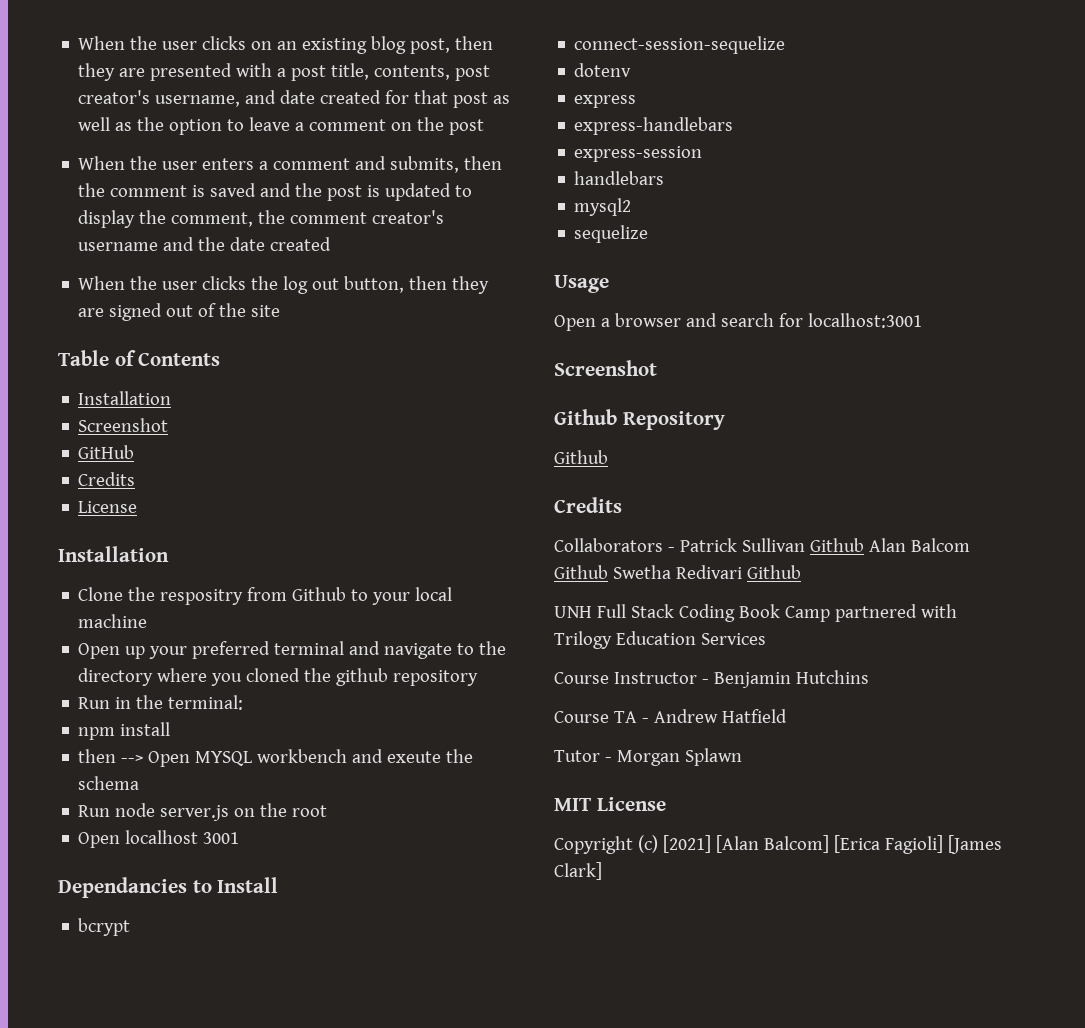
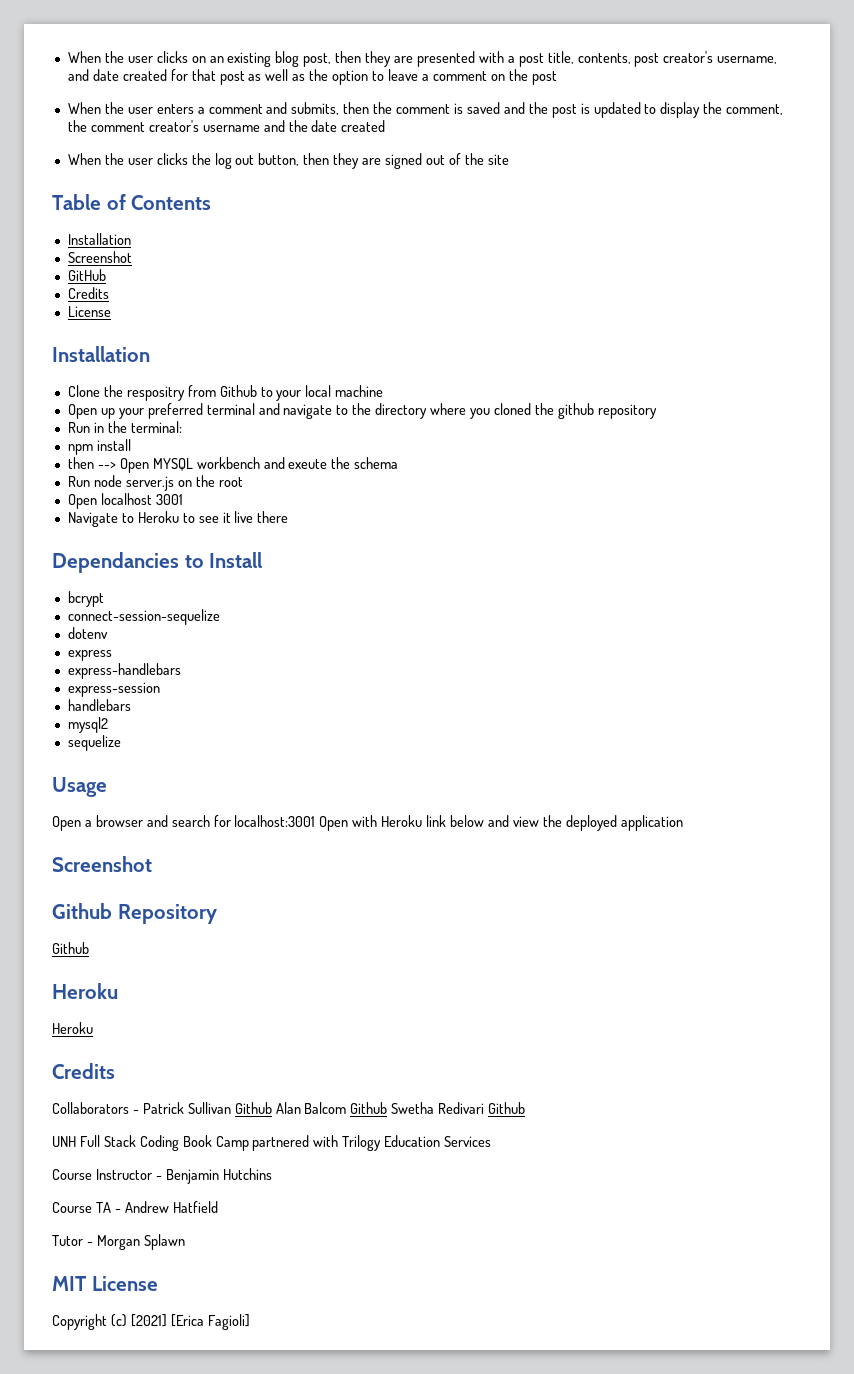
(240, 838) none -> [67,511,289,527] // Navigate to Heroku to see it live there
(922, 320) none -> [319,815,683,831] Open with Heroku link below and view the deployed application
(608, 457) none -> [52,983,118,999] [52,1022,93,1034] // Heroku // Heroku
[715,835,1002,854] [554,862,602,880] [Alan Balcom] [Erica Fagioli] [James Clark] -> [170,1314,250,1330] [Erica Fagioli]

